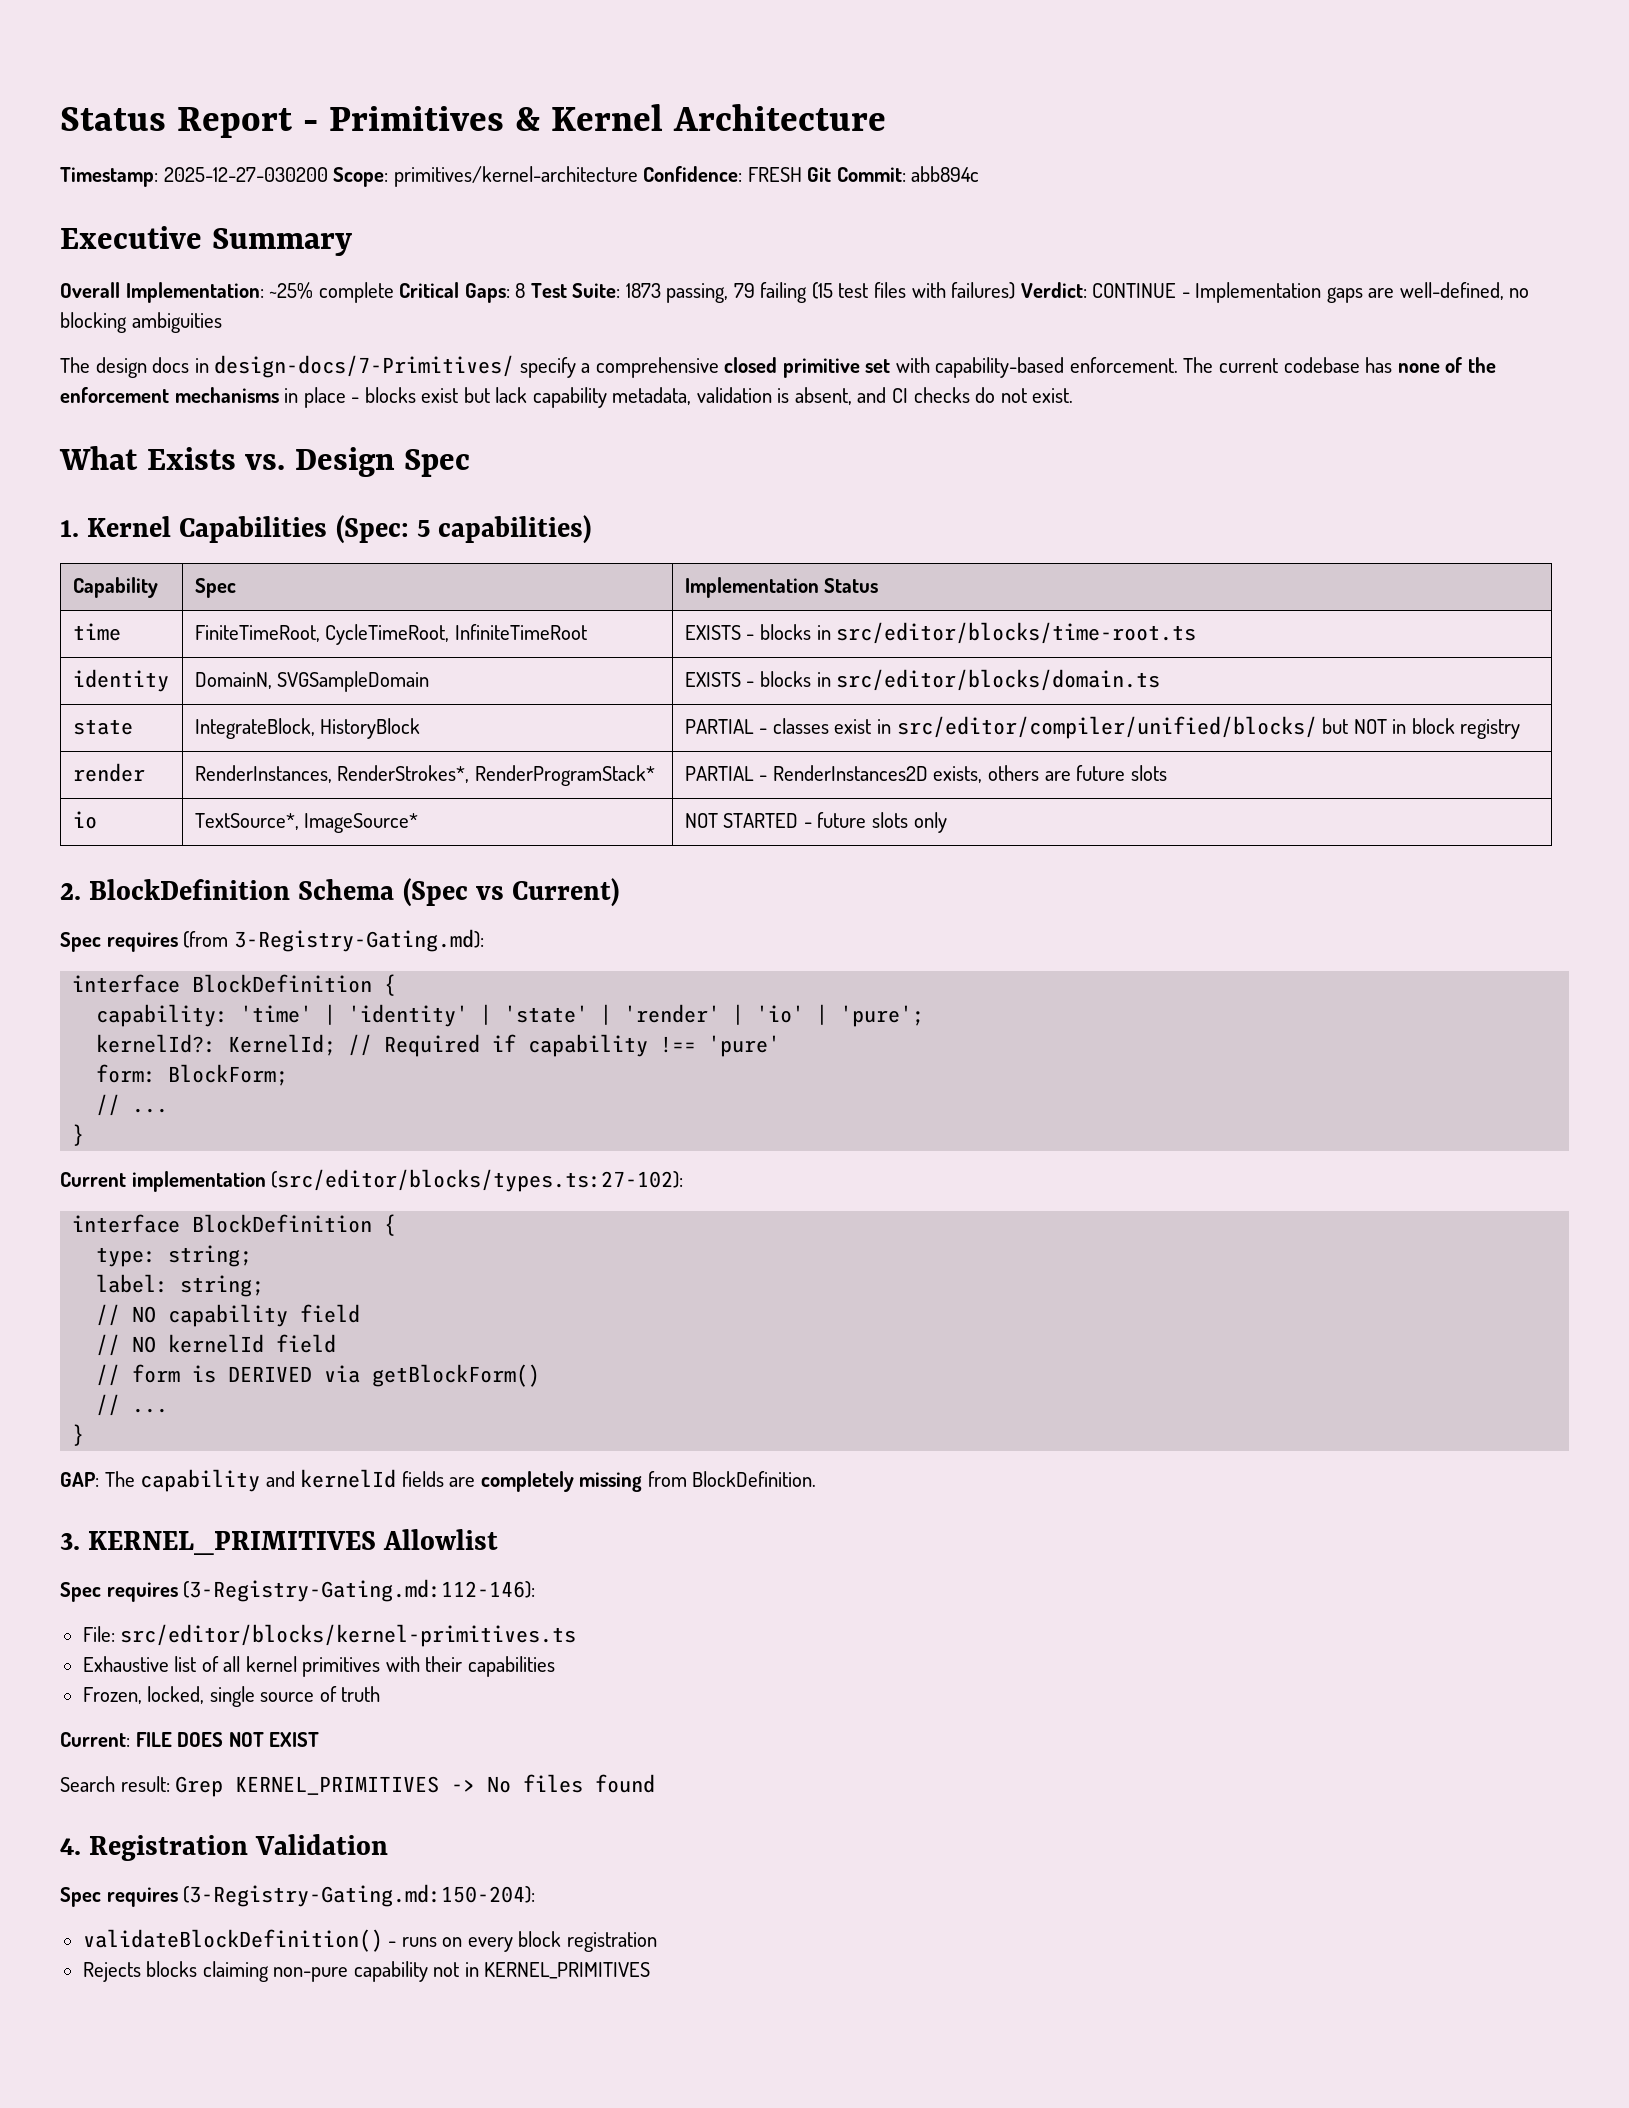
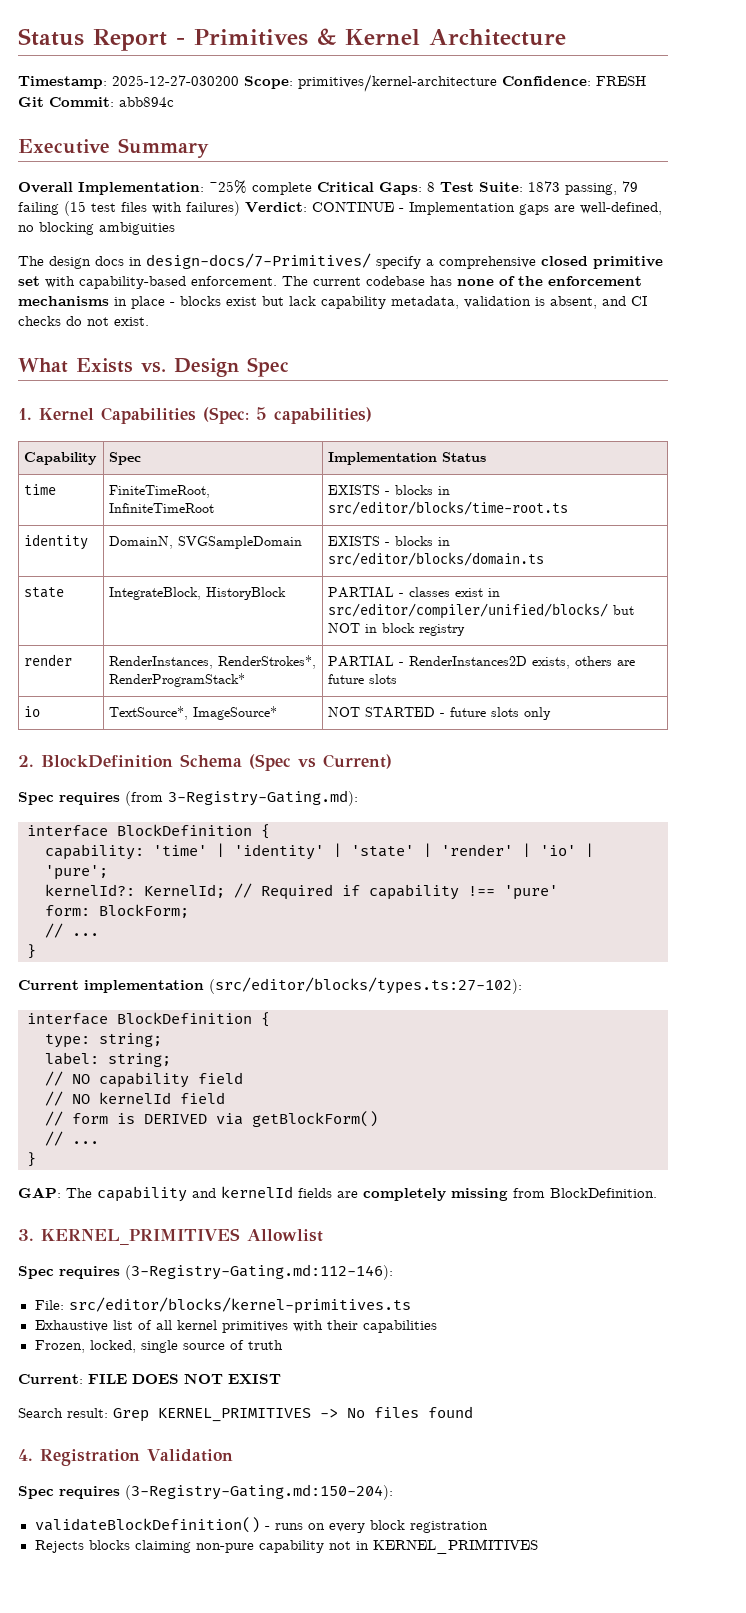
[325,624,450,645] CycleTimeRoot, -> (211, 491) none

